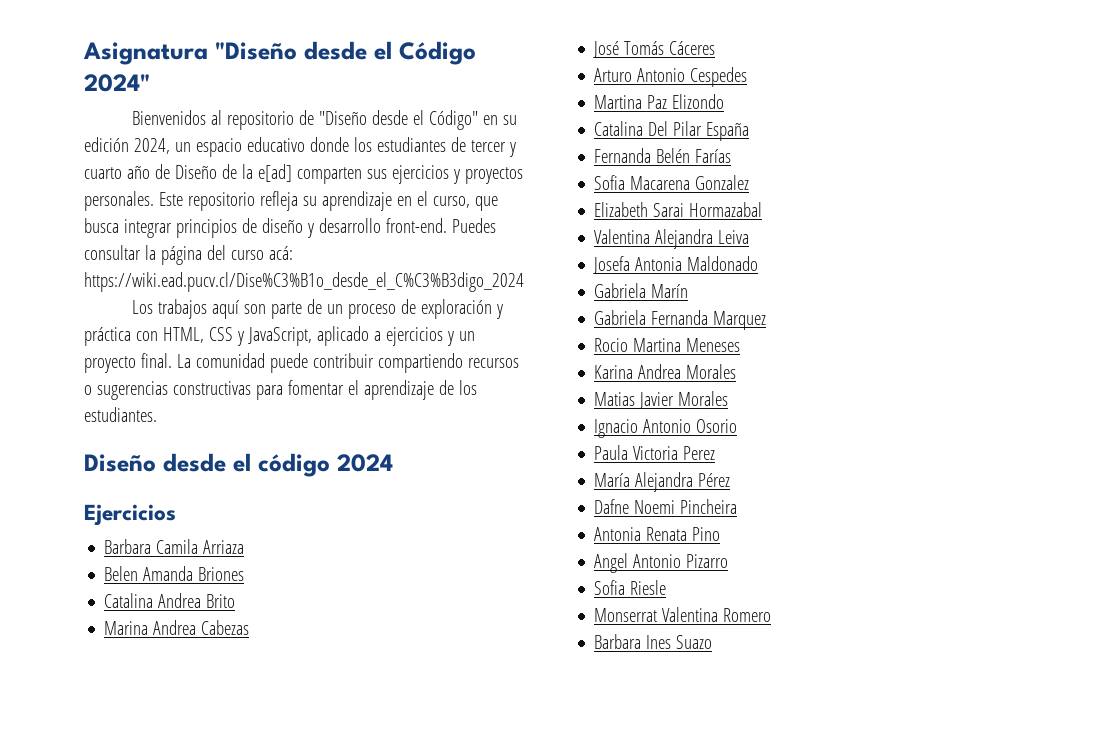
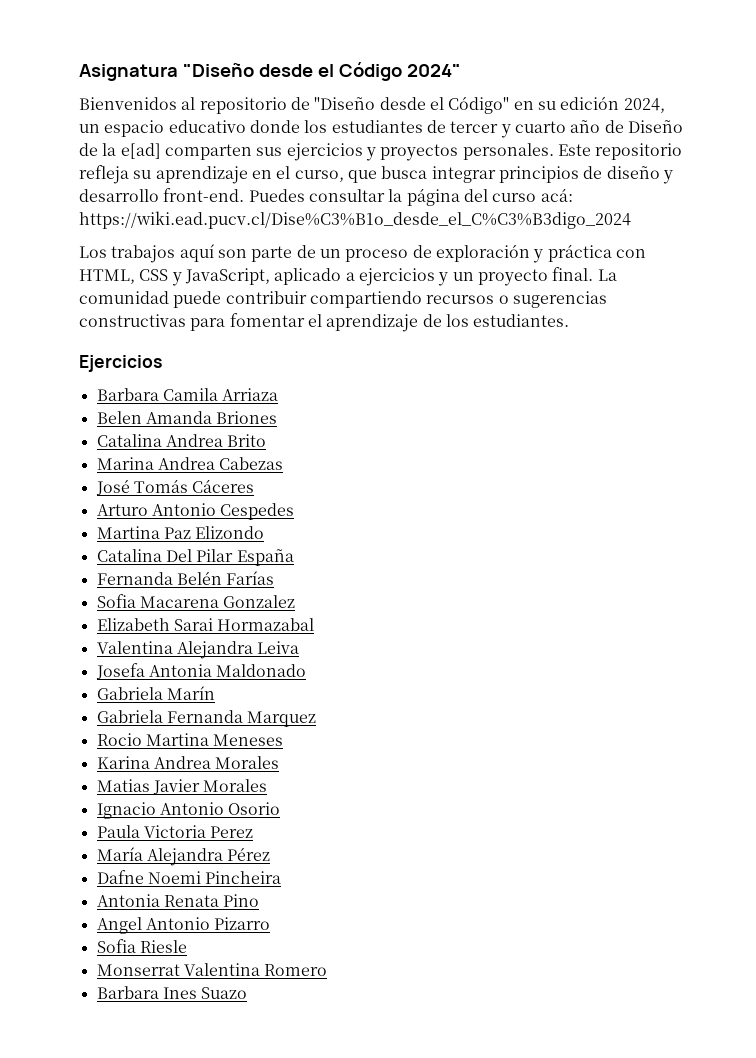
[84,453,393,477] // Diseño desde el código 2024 -> (570, 320) none

